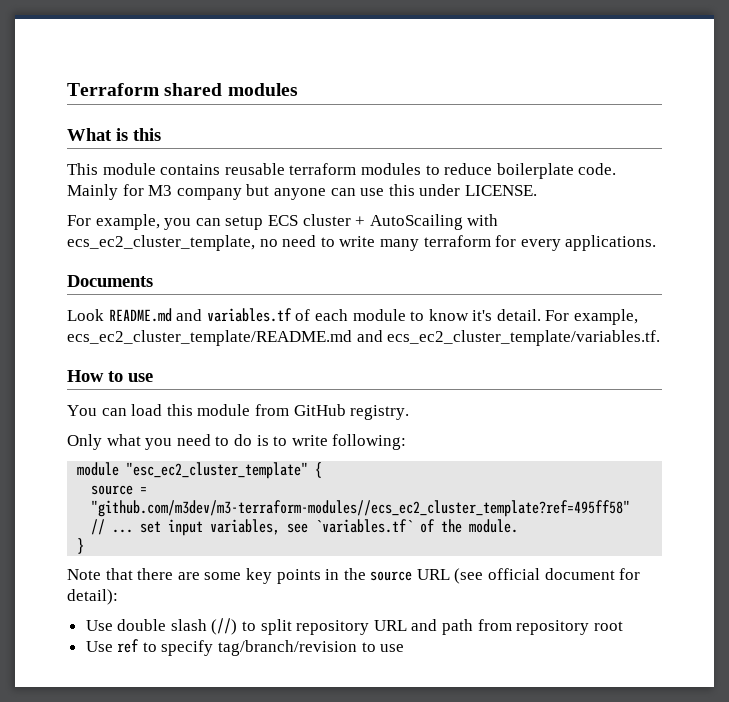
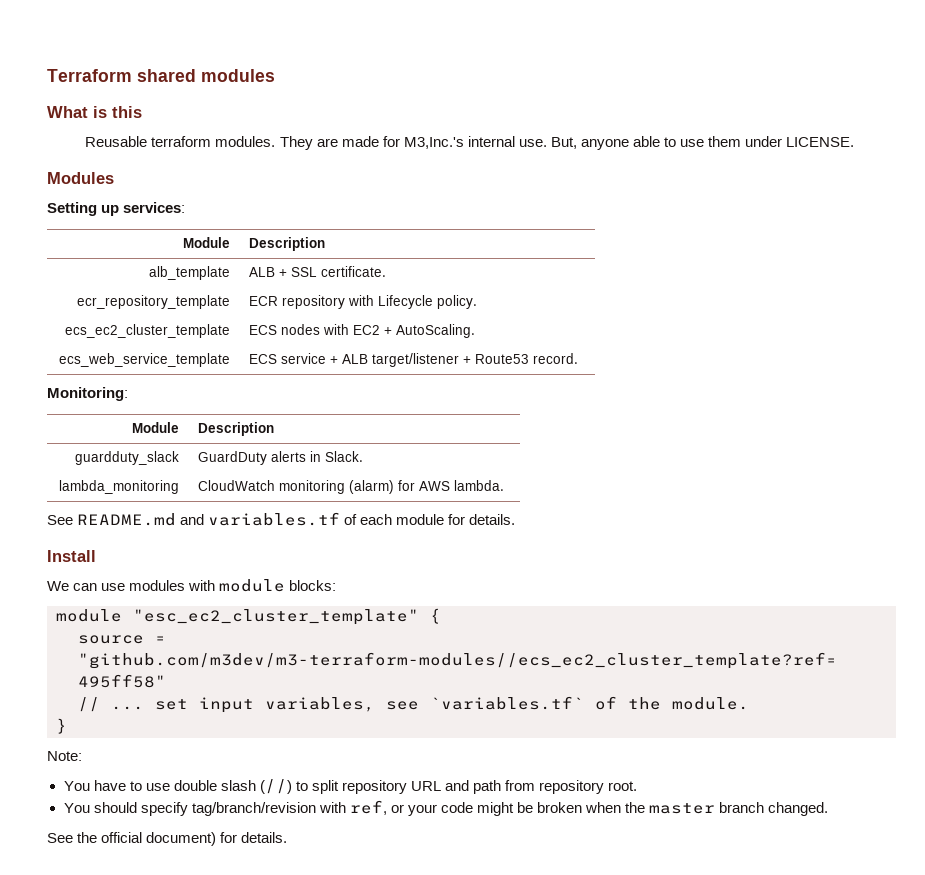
[67,163,617,179] [67,184,537,200] [67,214,499,230] [67,235,657,251] [67,275,153,287] [67,309,104,321] This module contains reusable terraform modules to reduce boilerplate code. Mainly for M3 company but anyone can use this under LICENSE. // For example, you can setup ECS cluster + AutoScailing with ecs_ec2_cluster_template, no need to write many terraform for every applications. // Documents // Look -> [85,136,855,150] [47,172,114,184] [47,202,186,216] [182,237,230,248] [249,237,326,251] [148,266,230,280] [249,266,387,277] [76,295,230,309] [249,295,478,309] [64,324,230,338] [249,324,476,338] [58,353,230,367] [249,353,579,367] [47,387,128,401] [131,422,179,433] [198,422,275,436] [74,451,179,465] [198,451,364,465] [58,480,179,494] [198,480,505,494] [47,515,73,525] Reusable terraform modules. They are made for M3,Inc.'s internal use. But, anyone able to use them under LICENSE. // Modules // Setting up services: // Module | Description // alb_template | ALB + SSL certificate. // ecr_repository_template | ECR repository with Lifecycle policy. // ecs_ec2_cluster_template | ECS nodes with EC2 + AutoScaling. // ecs_web_service_template | ECS service + ALB target/listener + Route53 record. // Monitoring: // Module | Description // guardduty_slack | GuardDuty alerts in Slack. // lambda_monitoring | CloudWatch monitoring (alarm) for AWS lambda. // See
[410,309,639,325] [67,330,661,346] [67,370,153,382] [67,404,410,420] [67,434,407,450] to know it's detail. For example, ecs_ec2_cluster_template/README.md and ecs_ec2_cluster_template/variables.tf. // How to use // You can load this module from GitHub registry. // Only what you need to do is to write following: -> [448,514,516,525] [47,550,96,562] [47,579,337,592] for details. // Install // We can use modules with module blocks:
[67,568,641,584] [67,589,118,605] [85,620,113,631] Note that there are some key points in the source URL (see official document for detail): // Use -> [47,751,82,761] [63,780,170,791] Note: // You have to use
[593,621,623,631] [85,639,405,656] root // Use ref to specify tag/branch/revision to use -> [608,781,638,791] [63,800,829,816] [47,832,288,846] root. // You should specify tag/branch/revision with ref, or your code might be broken when the master branch changed. // See the official document) for details.

